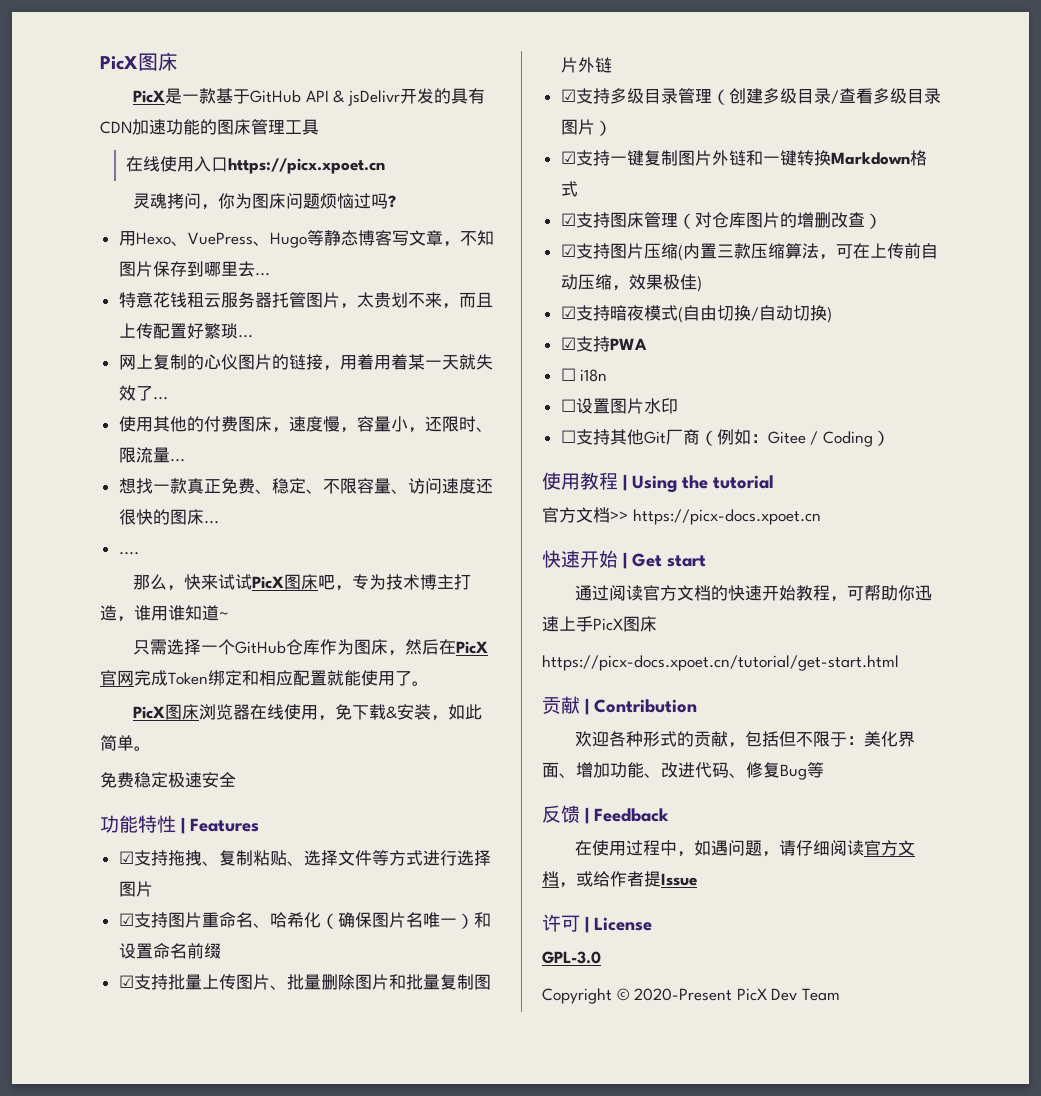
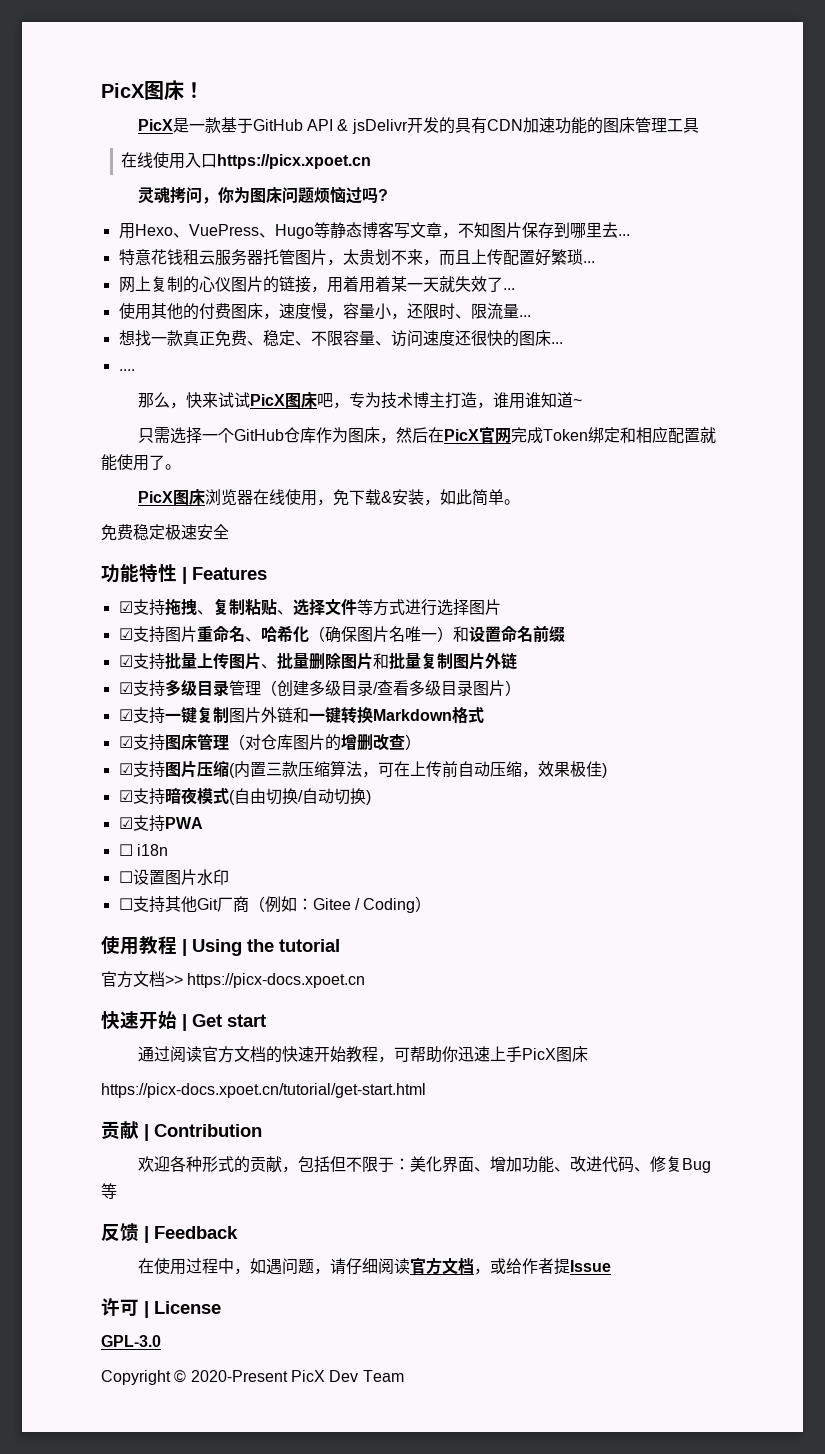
[100,52,178,71] PicX图床 -> [101,80,204,100] PicX图床！

